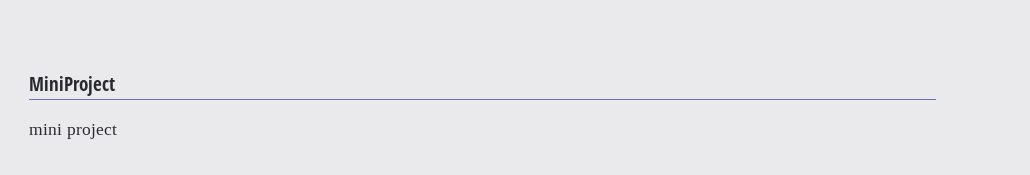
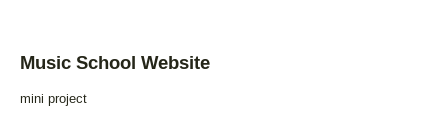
[29,76,115,96] MiniProject -> [20,56,210,69] Music School Website

